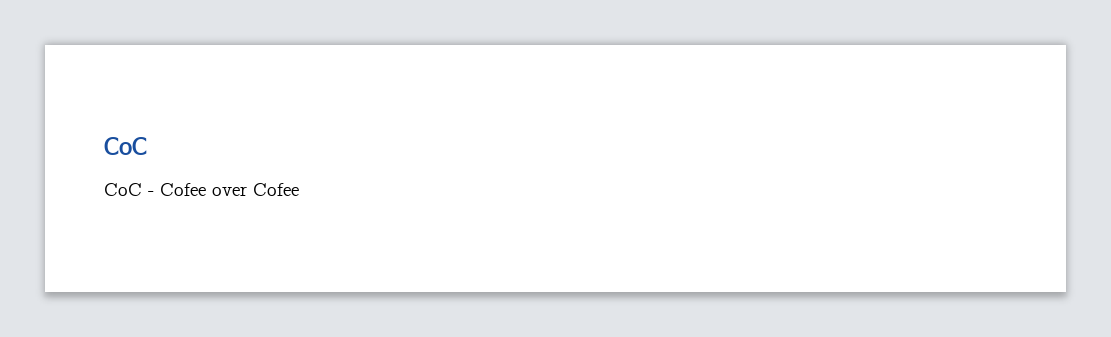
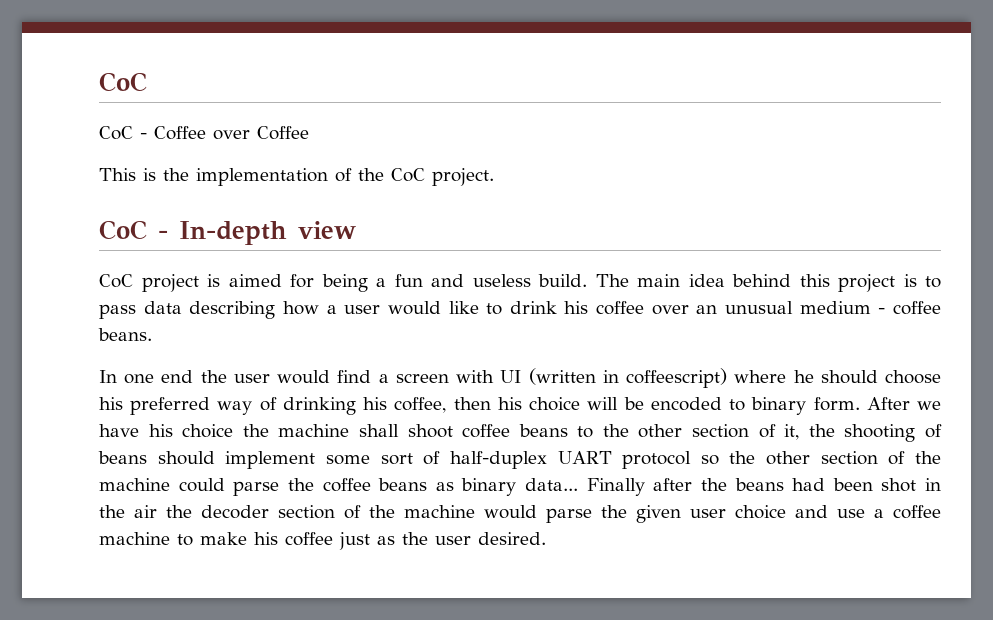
[160,183,299,196] Cofee over Cofee -> [154,126,309,140] [99,168,494,186] [99,220,356,245] [99,274,941,292] [99,301,941,319] [98,328,152,341] [99,368,942,388] [99,397,942,415] [99,424,943,442] [98,451,941,469] [99,478,941,496] [99,505,941,523] [99,532,546,550] Coffee over Coffee // This is the implementation of the CoC project. // CoC - In-depth view // CoC project is aimed for being a fun and useless build. The main idea behind this project is to pass data describing how a user would like to drink his coffee over an unusual medium - coffee beans. // In one end the user would find a screen with UI (written in coffeescript) where he should choose his preferred way of drinking his coffee, then his choice will be encoded to binary form. After we have his choice the machine shall shoot coffee beans to the other section of it, the shooting of beans should implement some sort of half-duplex UART protocol so the other section of the machine could parse the coffee beans as binary data... Finally after the beans had been shot in the air the decoder section of the machine would parse the given user choice and use a coffee machine to make his coffee just as the user desired.

